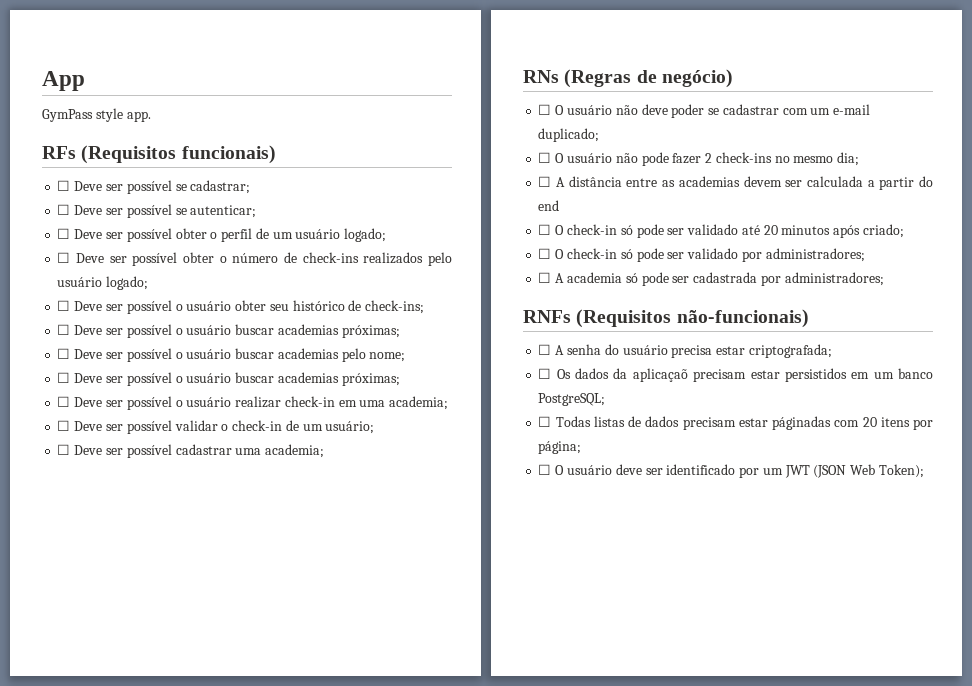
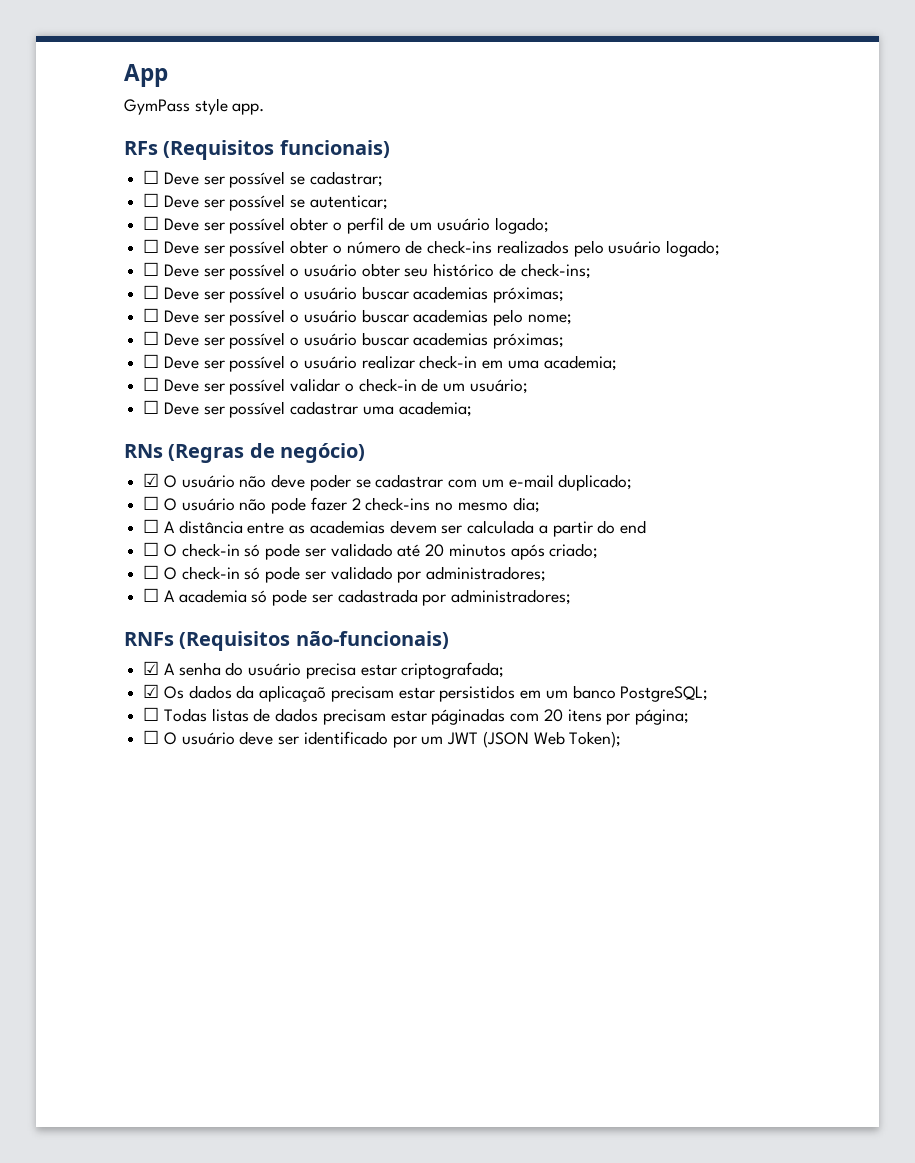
[538,104,552,115] ☐ -> [143,473,160,487] ☑
[538,344,552,355] ☐ -> [143,661,160,675] ☑
[538,368,552,379] ☐ -> [143,684,160,698] ☑

